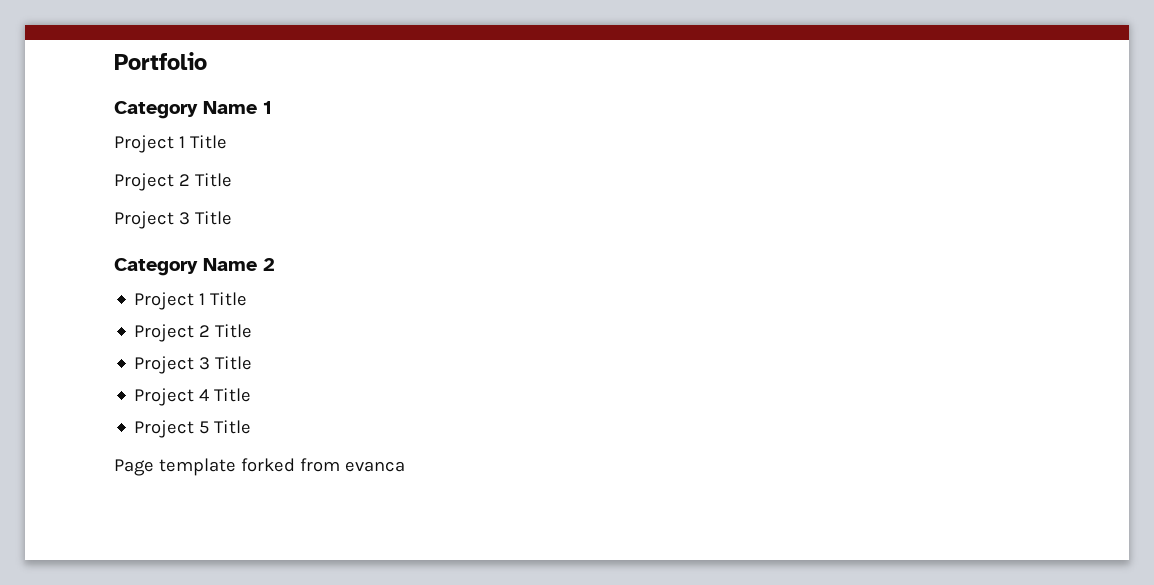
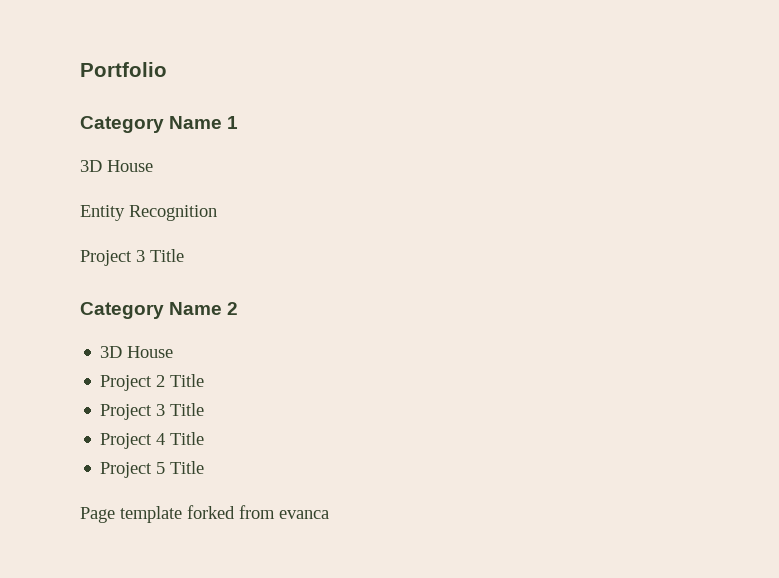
[114,135,227,153] [114,173,232,191] Project 1 Title // Project 2 Title -> [80,160,153,172] [80,205,217,221] 3D House // Entity Recognition
[134,292,248,310] Project 1 Title -> [100,346,174,358] 3D House

